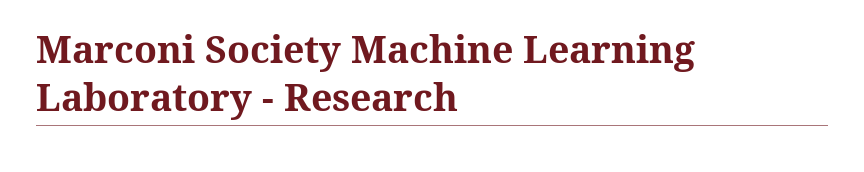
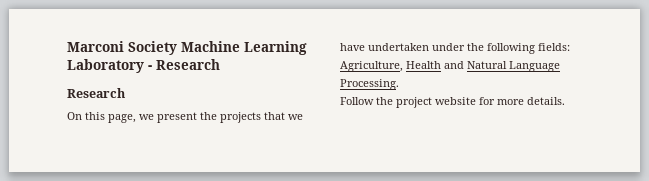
(459, 96) none -> [67,88,126,98] [67,112,303,123] [340,43,570,54] [340,61,560,72] [340,79,399,90] [340,97,565,108] // Research // On this page, we present the projects that we have undertaken under the following fields: Agriculture, Health and Natural Language Processing. // Follow the project website for more details.

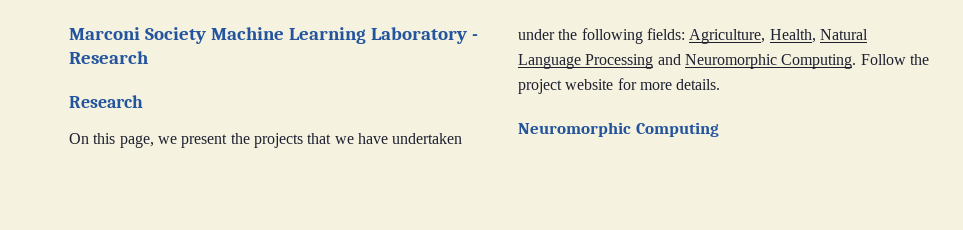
[406,61,560,72] [340,79,399,90] Health and Natural Language Processing. // -> [769,29,868,43] [518,54,857,69] Health, Natural Language Processing and Neuromorphic Computing.
(565, 101) none -> [518,122,719,137] // Neuromorphic Computing

